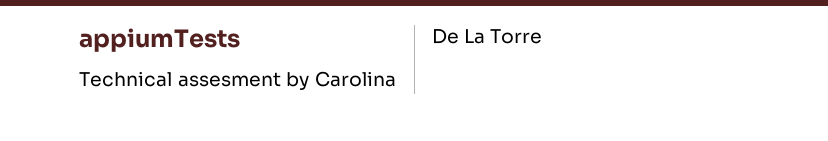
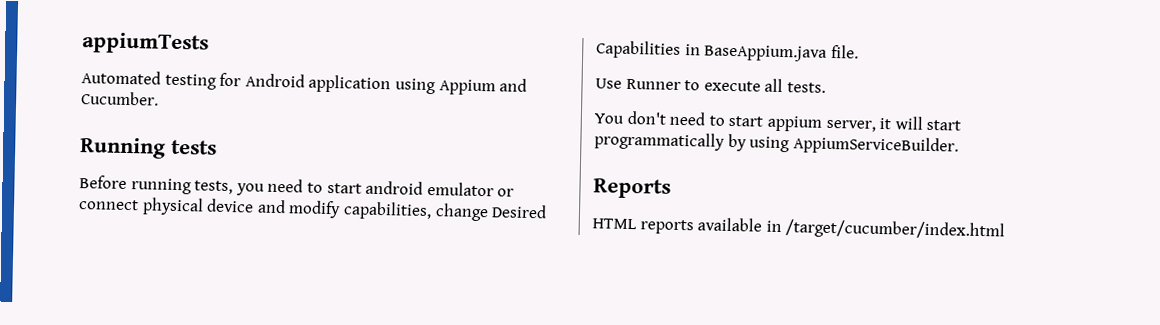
[79,71,397,90] [432,29,543,44] Technical assesment by Carolina De La Torre -> [81,70,528,96] [81,91,159,106] [80,137,217,159] [79,175,515,197] [78,197,548,222] [596,40,859,62] [595,78,826,93] [594,110,962,132] [594,131,959,156] [593,178,671,199] [592,217,1006,241] Automated testing for Android application using Appium and Cucumber. // Running tests // Before running tests, you need to start android emulator or connect physical device and modify capabilities, change Desired Capabilities in BaseAppium.java file. // Use Runner to execute all tests. // You don't need to start appium server, it will start programmatically by using AppiumServiceBuilder. // Reports // HTML reports available in /target/cucumber/index.html

